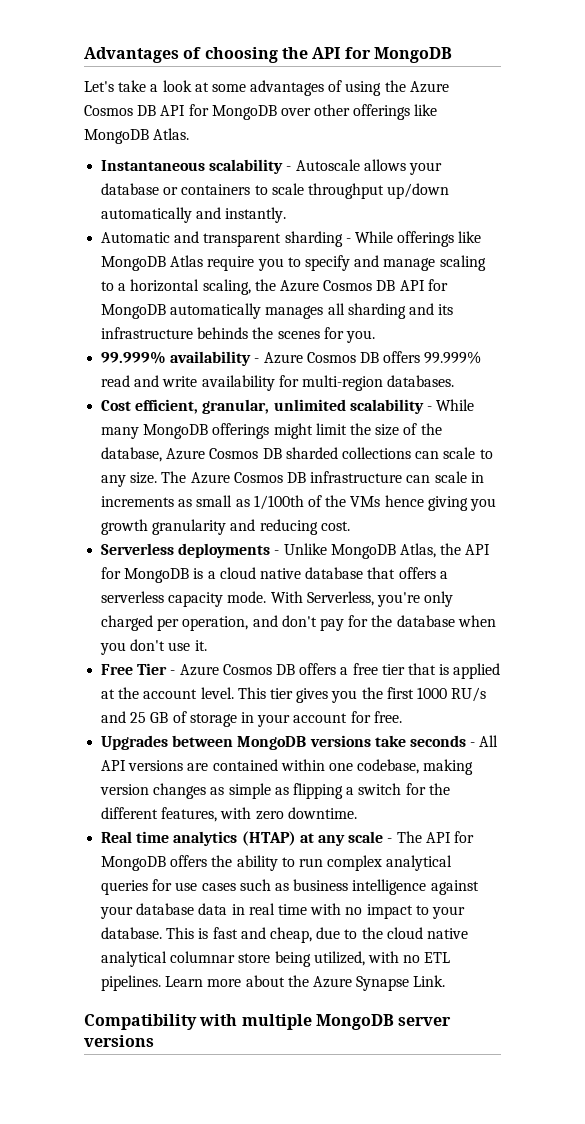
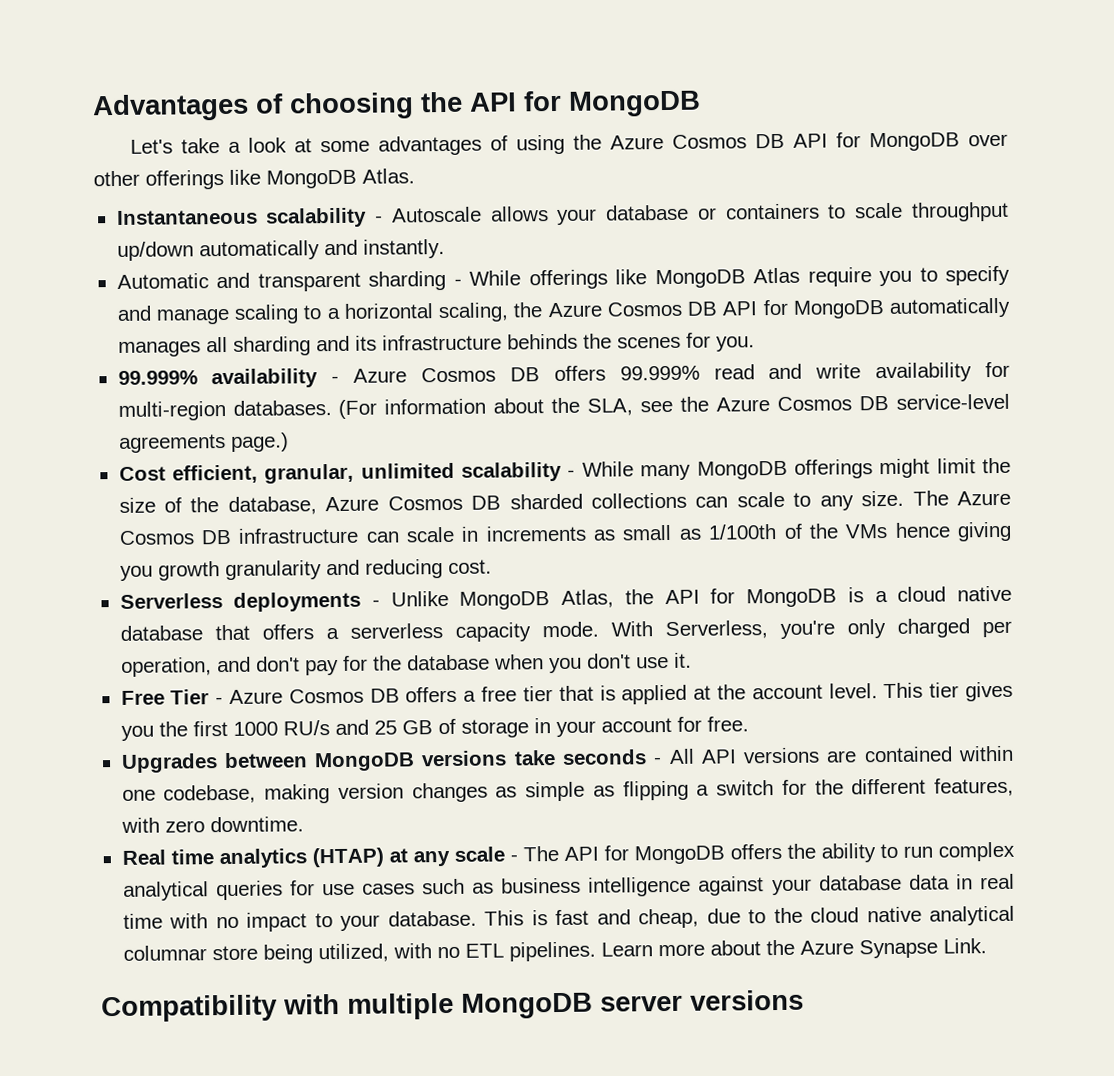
(455, 381) none -> [338,393,1010,419] [118,432,289,453] (For information about the SLA, see the Azure Cosmos DB service-level agreements page.)

